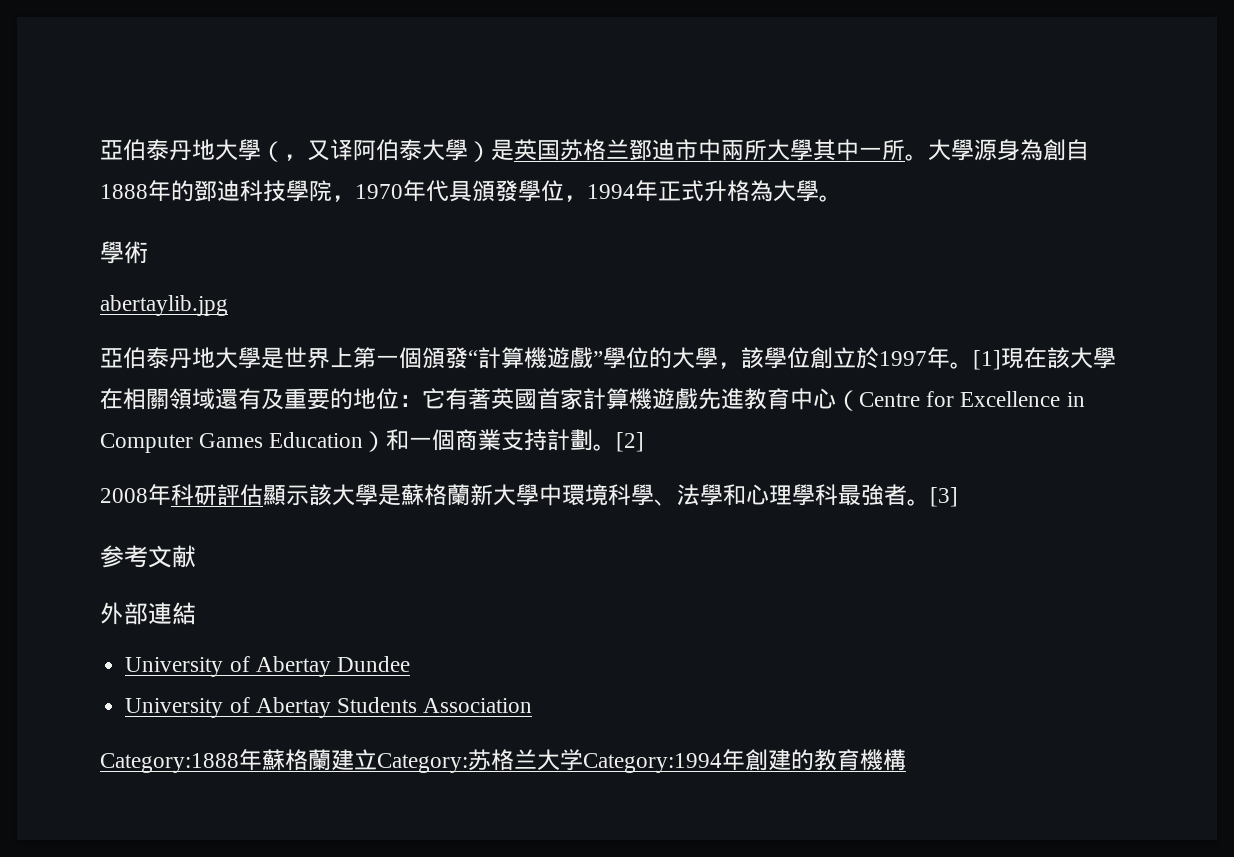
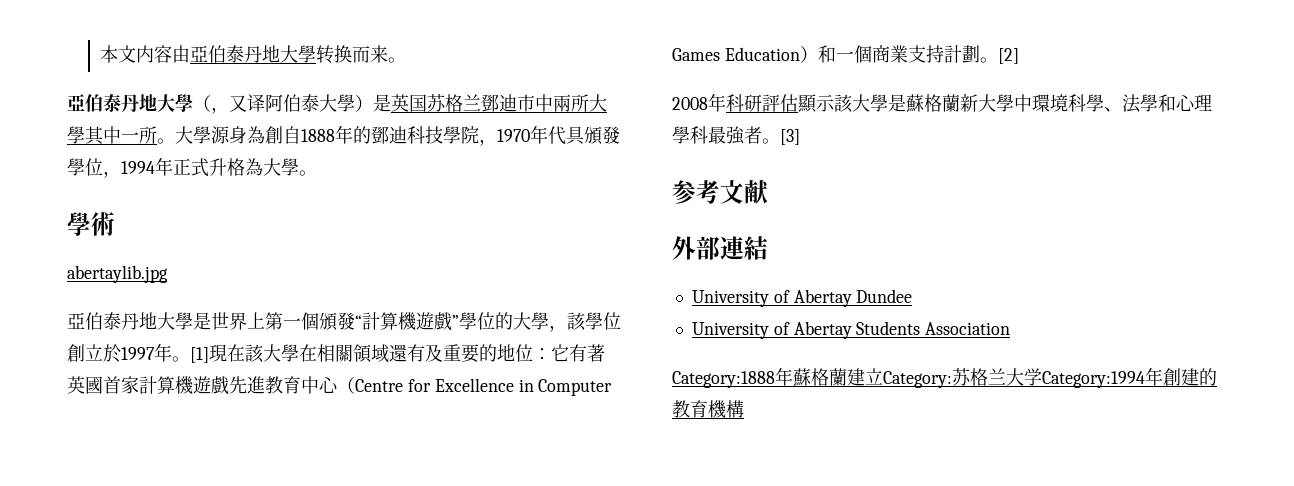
(100, 150) none -> [100,45,407,64] 本文内容由亞伯泰丹地大學转换而来。 //

